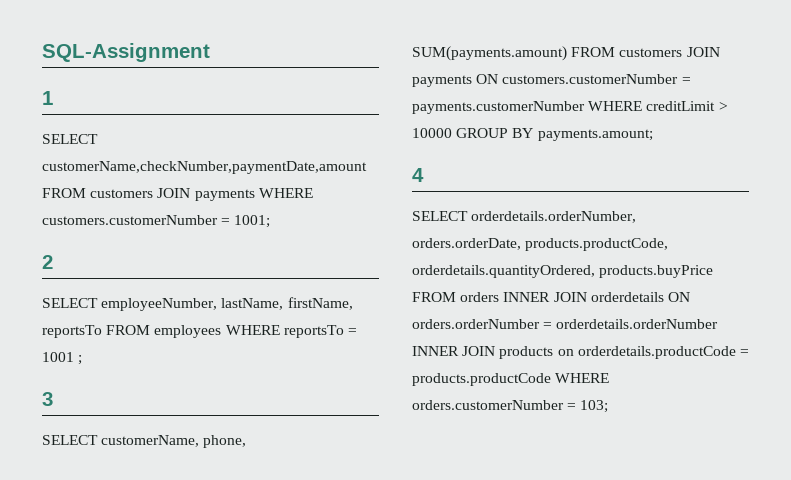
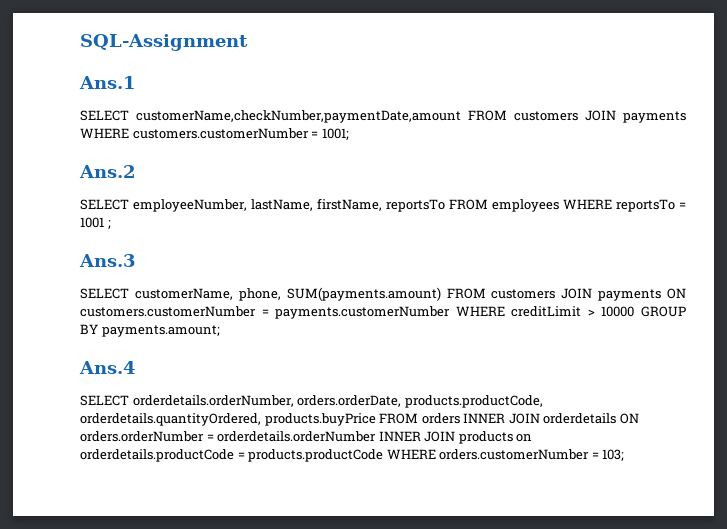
[42,91,53,105] 1 -> [79,76,136,89] Ans.1
[42,255,53,269] 2 -> [79,165,136,178] Ans.2
[42,392,53,406] 3 -> [79,254,136,267] Ans.3
[412,168,424,182] 4 -> [79,361,136,374] Ans.4

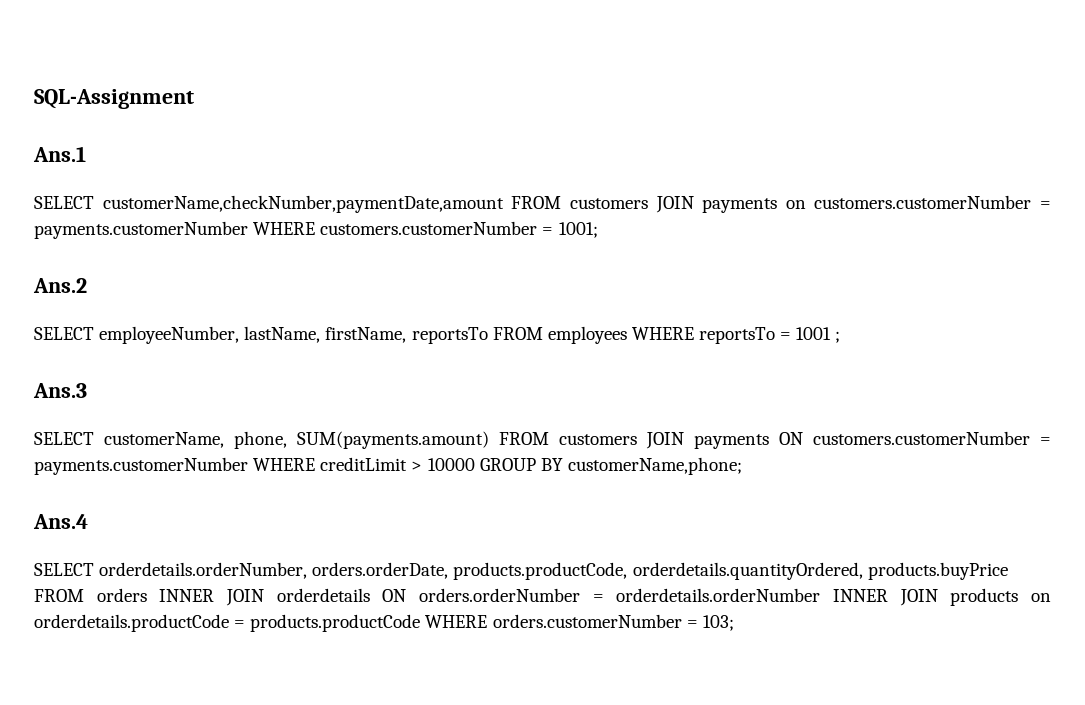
(686, 117) none -> [785,195,1051,209] [34,221,248,239] on customers.customerNumber = payments.customerNumber
[101,325,220,337] payments.amount; -> [567,457,742,475] customerName,phone;

